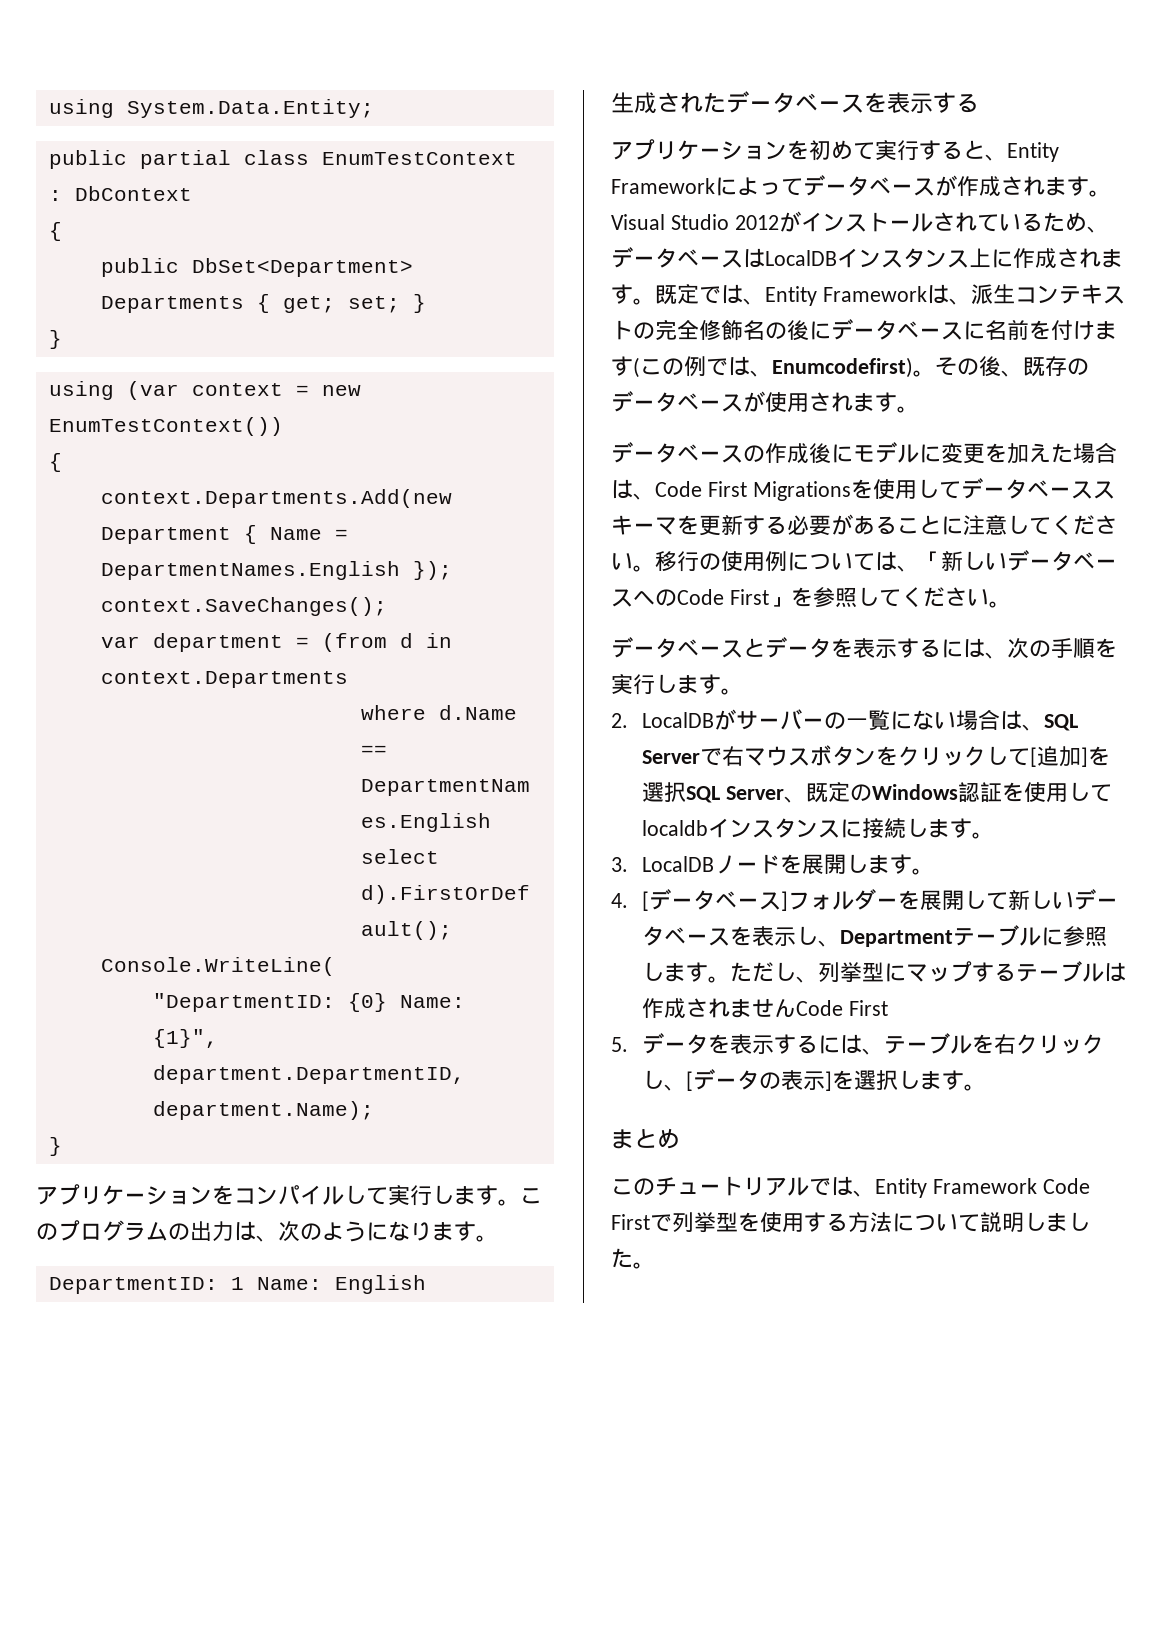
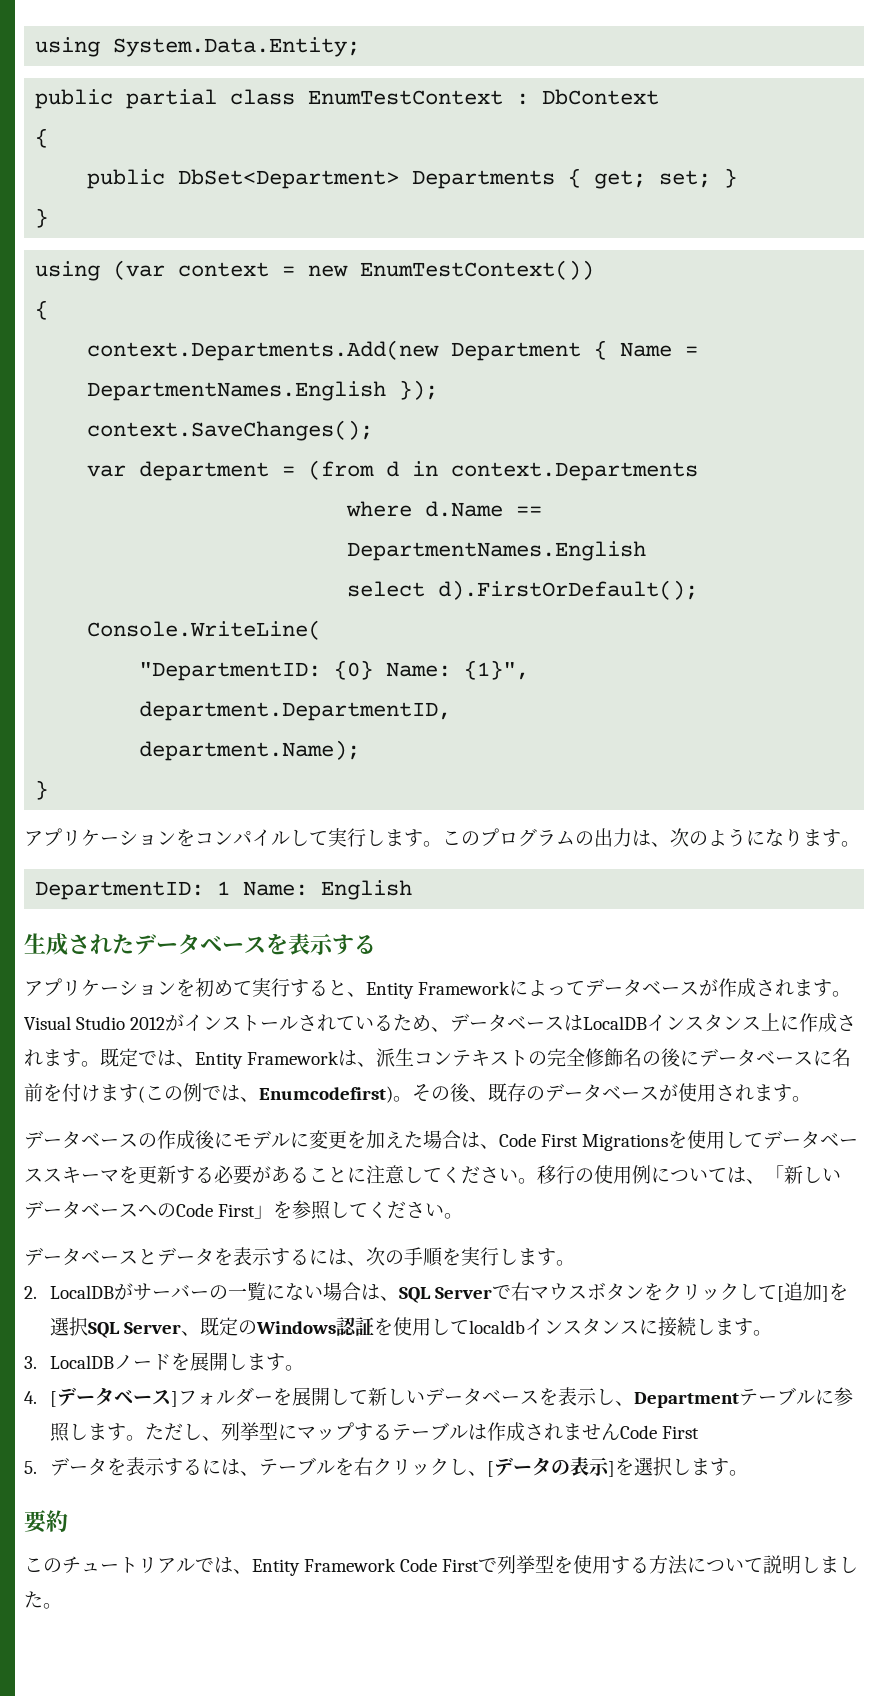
[611,1128,680,1149] まとめ -> [24,1510,68,1533] 要約

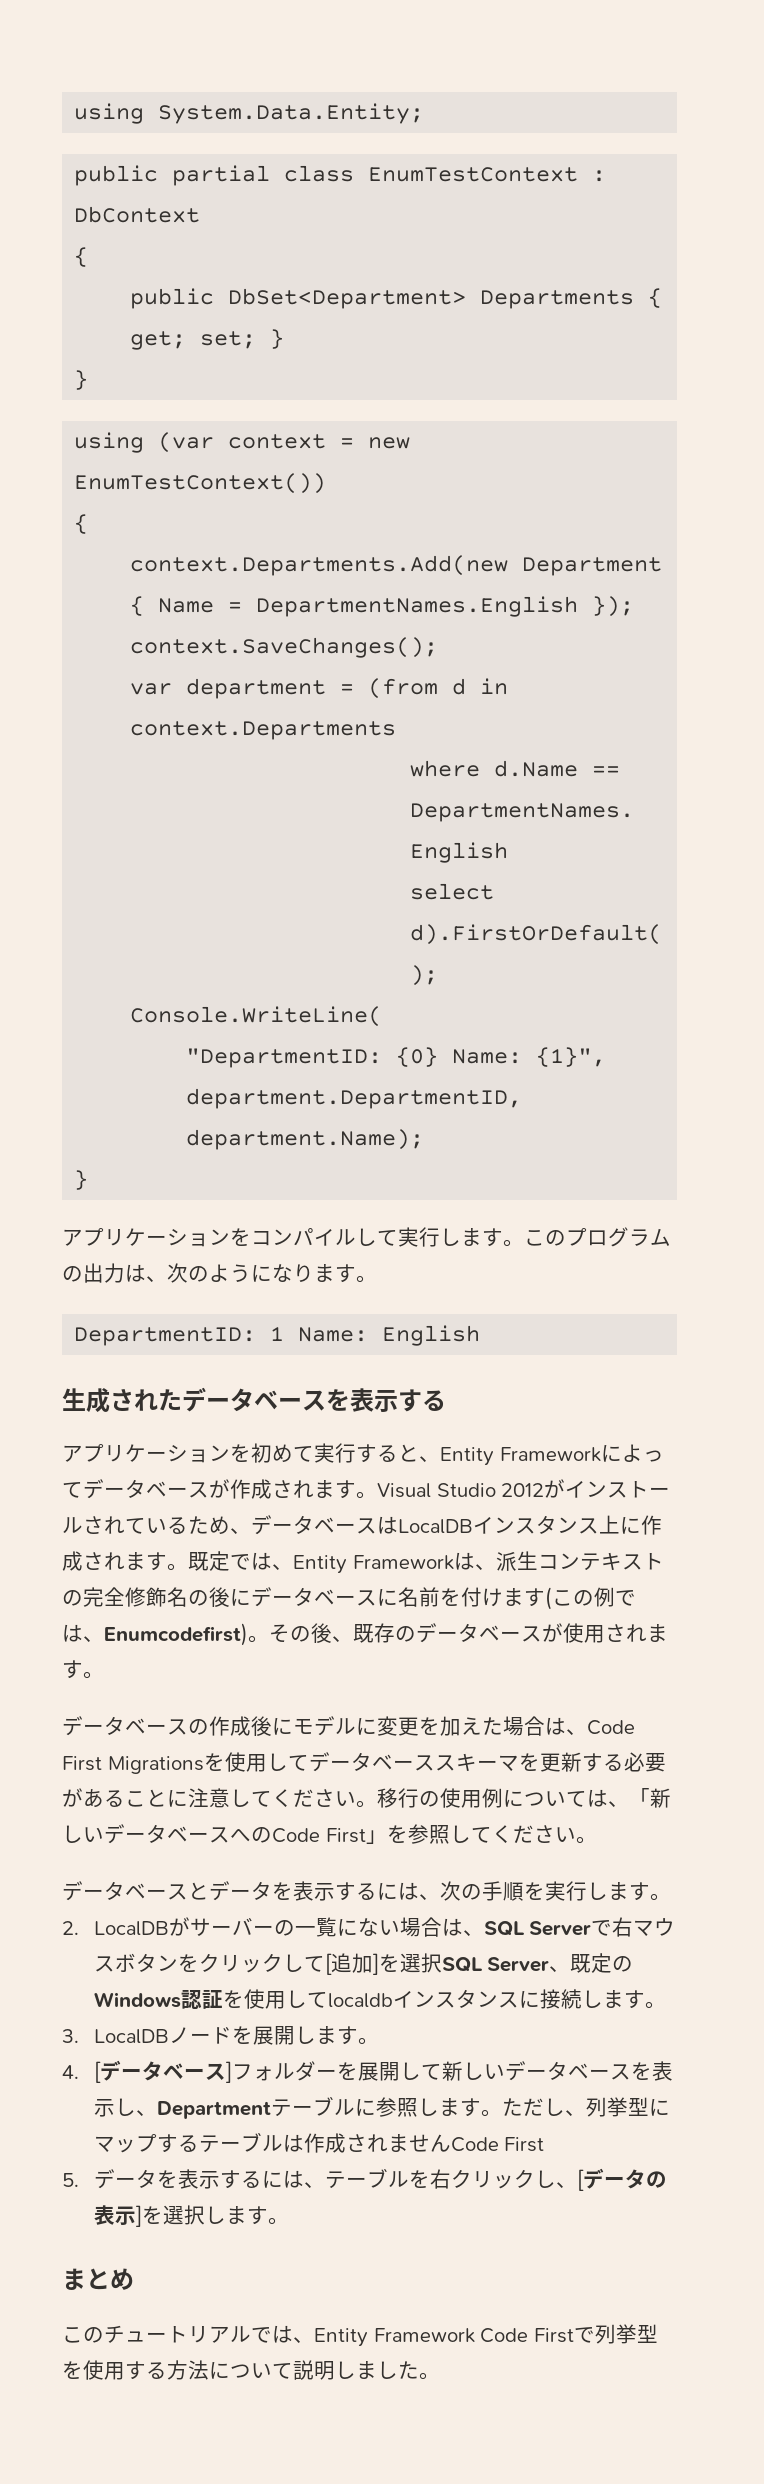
[24,1510,68,1533] 要約 -> [62,2268,134,2290] まとめ

